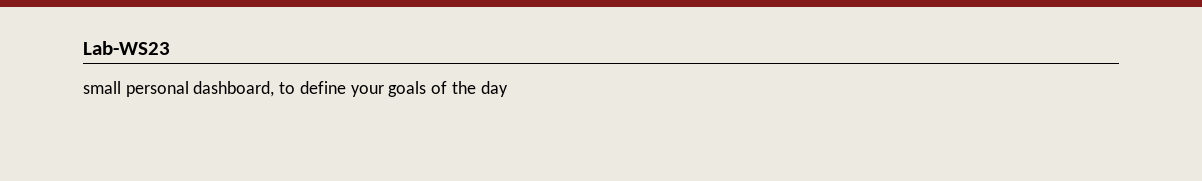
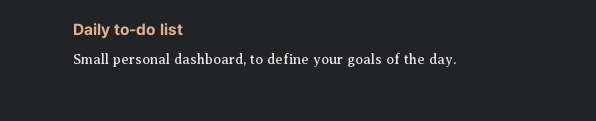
[83,41,170,55] [83,81,121,94] Lab-WS23 // small -> [73,23,183,39] [73,53,109,64] Daily to-do list // Small
[480,81,508,97] day -> [429,53,456,67] day.

